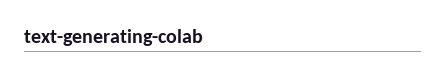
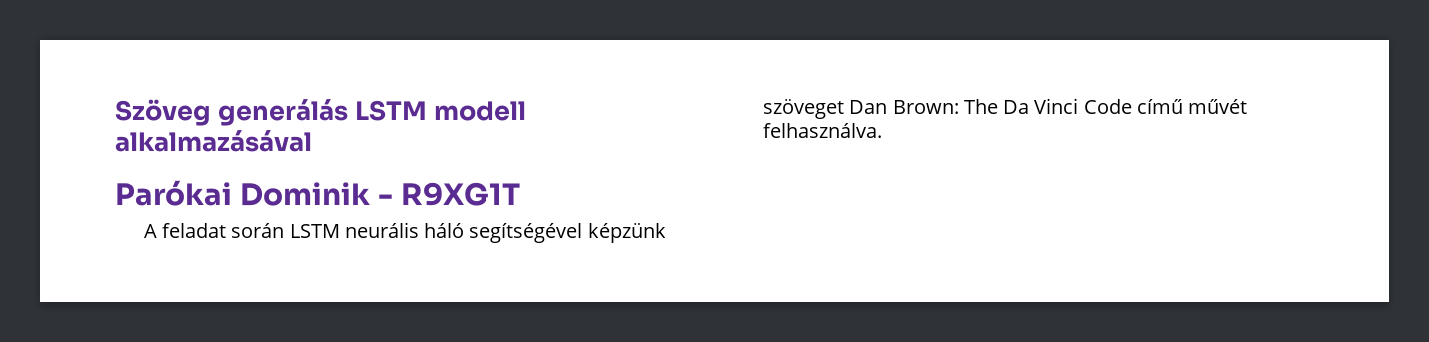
[24,29,203,46] text-generating-colab -> [115,99,526,126] [115,130,312,152] [115,180,520,206] [143,222,666,243] [763,98,1248,119] [763,123,882,138] Szöveg generálás LSTM modell alkalmazásával // Parókai Dominik - R9XG1T // A feladat során LSTM neurális háló segítségével képzünk szöveget Dan Brown: The Da Vinci Code című művét felhasználva.

